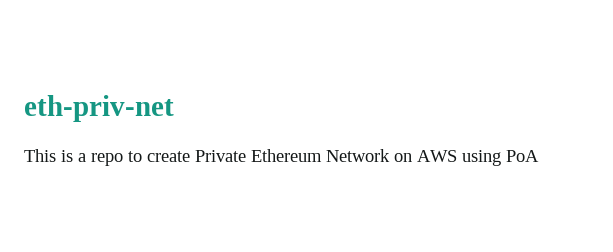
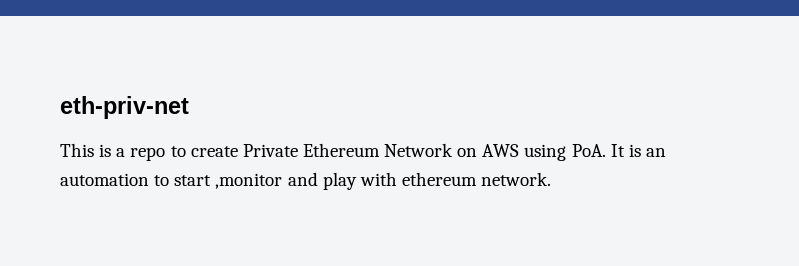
[506,150,539,162] PoA -> [571,144,666,157] [60,172,552,190] PoA. It is an automation to start ,monitor and play with ethereum network.

